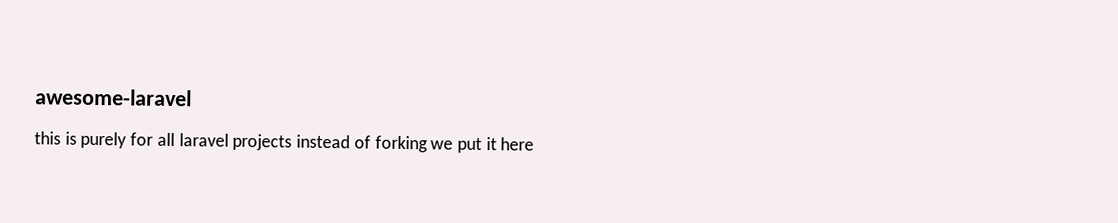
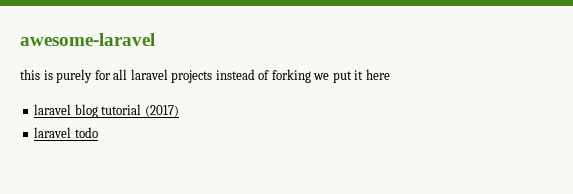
(535, 144) none -> [34,104,179,118] [34,127,98,138] // laravel blog tutorial (2017) // laravel todo

